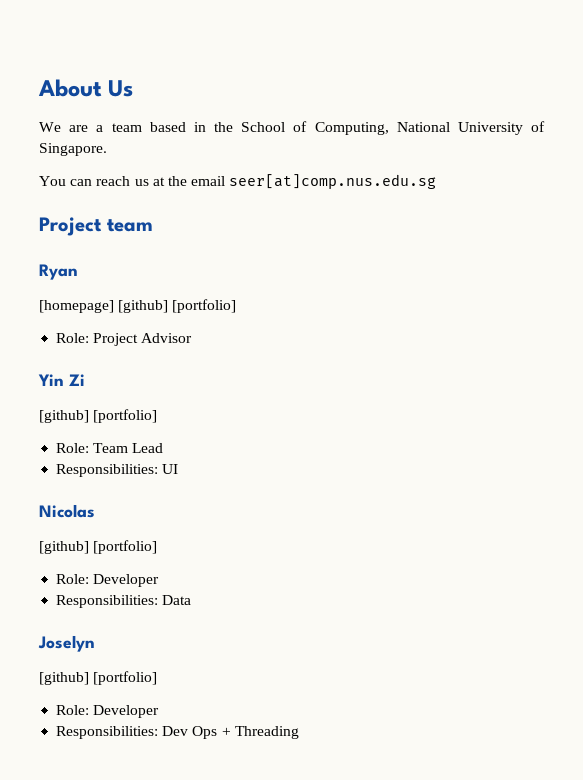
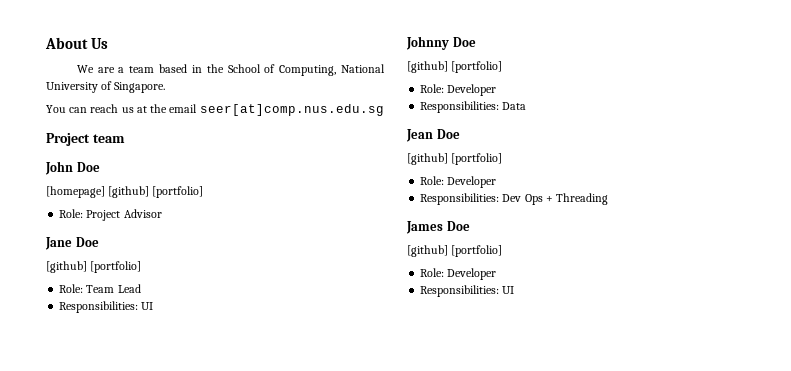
[39,264,78,280] Ryan -> [45,161,100,175] John Doe
[38,374,85,386] Yin Zi -> [45,237,99,250] Jane Doe
[39,504,95,518] Nicolas -> [406,36,476,50] Johnny Doe
[38,635,95,652] Joselyn -> [406,129,460,142] Jean Doe
(299, 732) none -> [406,221,470,234] [407,245,503,257] [420,268,497,280] [420,285,515,297] // James Doe // [github] [portfolio] // Role: Developer // Responsibilities: UI

